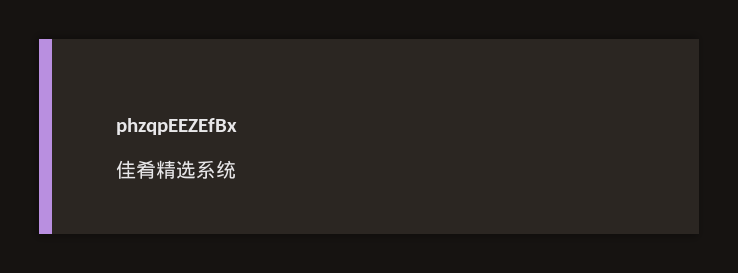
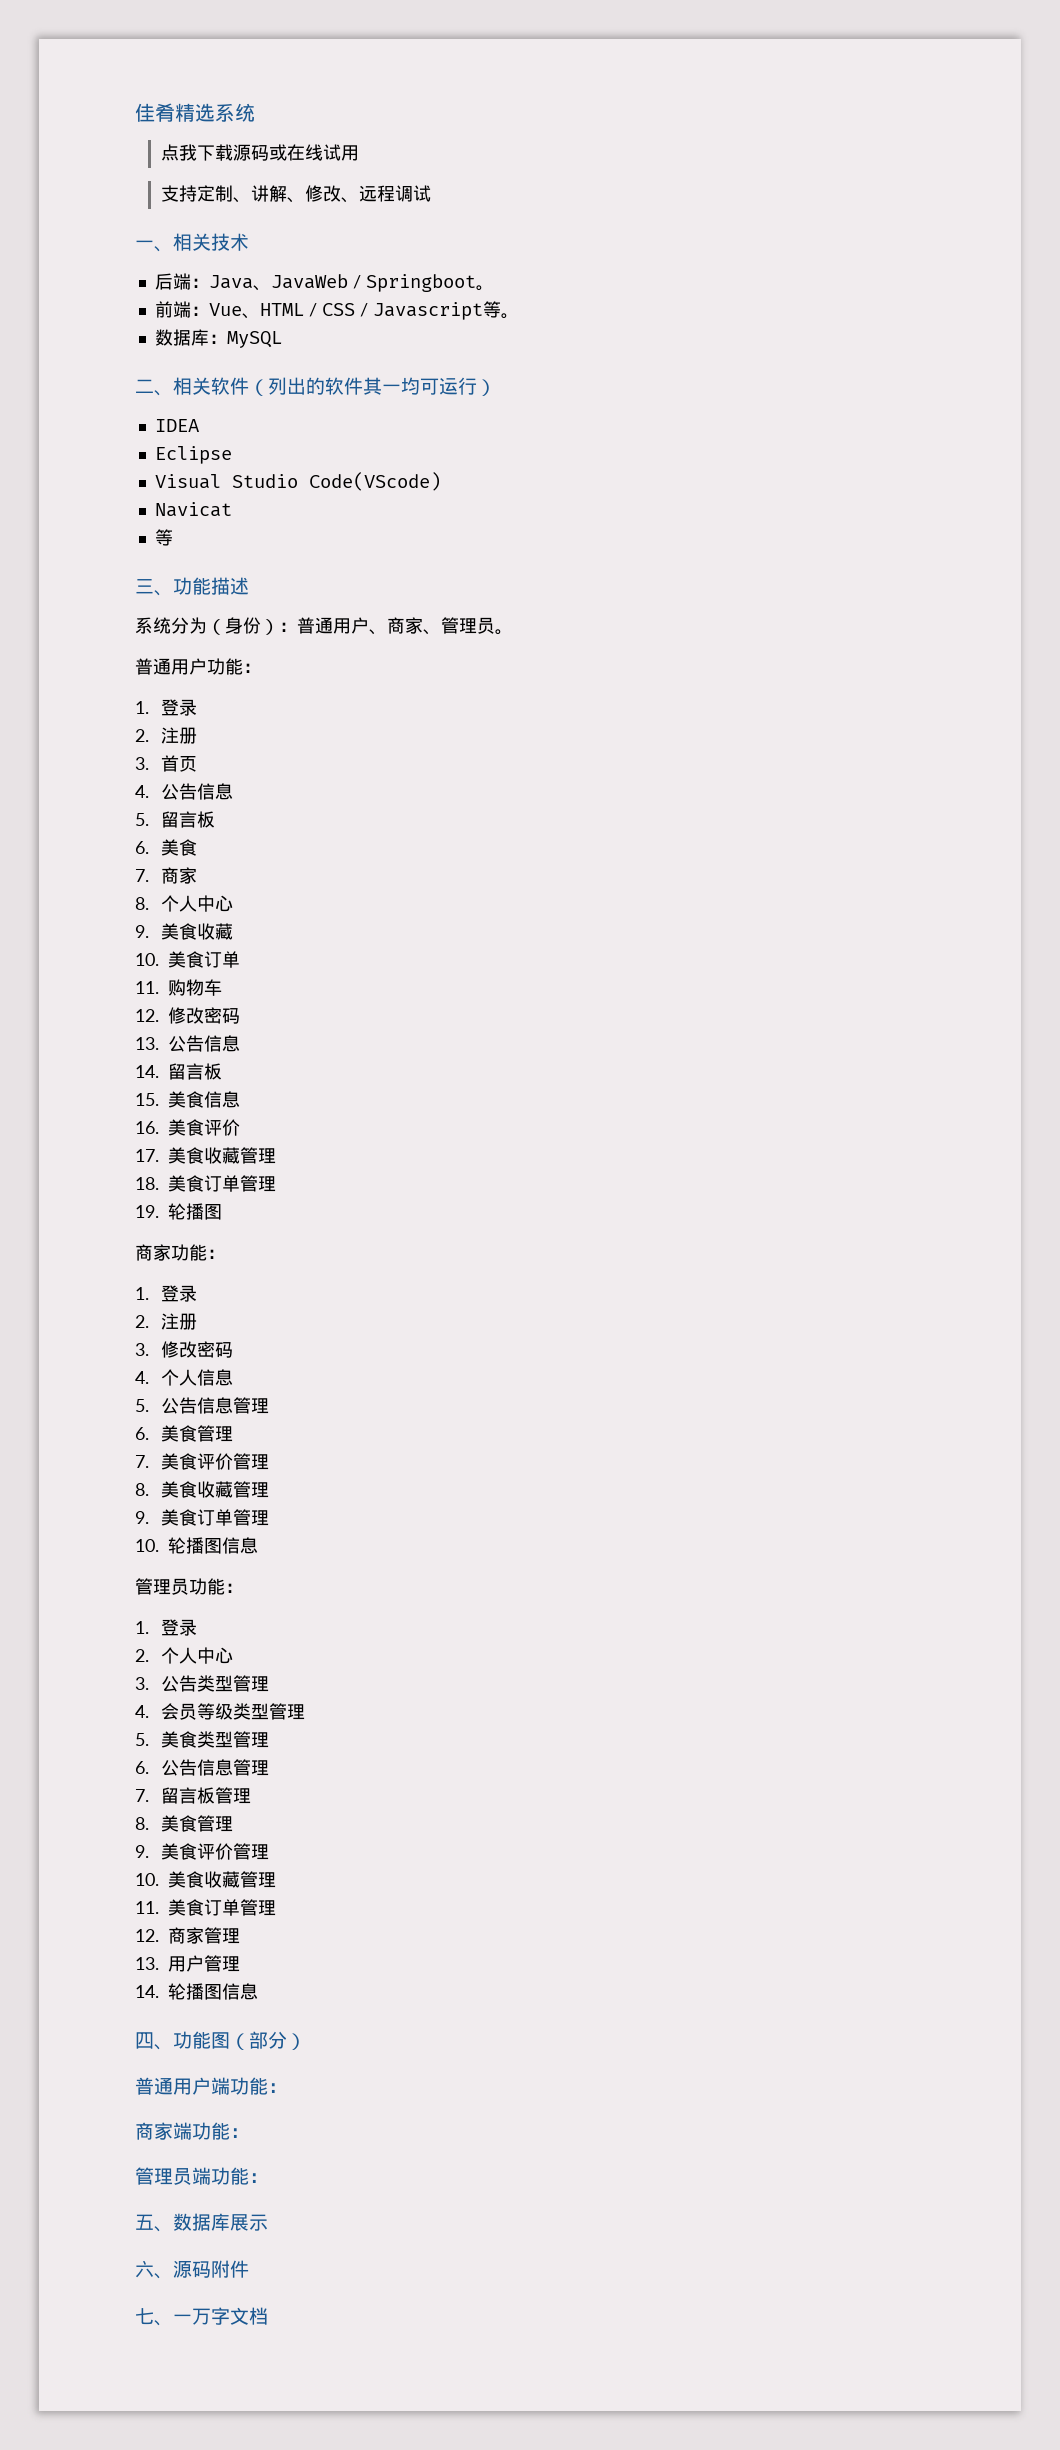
[116,118,237,135] phzqpEEZEfBx // -> (135, 112) none
(236, 169) none -> [160,144,359,161] [160,185,431,203] [135,233,249,252] [154,273,494,292] [154,301,519,320] [154,329,282,348] [135,377,496,396] [154,419,199,432] [154,446,232,464] [154,472,441,491] [154,502,232,517] [154,529,173,546] [135,577,249,596] [135,617,513,635] [135,658,261,675] [135,699,197,716] [135,727,197,744] [135,755,197,772] [135,783,233,800] [135,811,215,828] [135,839,197,856] [135,867,197,884] [135,895,233,912] [135,923,233,940] [135,951,240,968] [135,979,222,996] [135,1007,240,1024] [135,1035,240,1052] [135,1063,222,1080] [135,1091,240,1108] [135,1119,240,1136] [135,1147,276,1164] [135,1175,276,1192] [135,1203,222,1220] [135,1244,225,1261] [135,1285,197,1302] [135,1313,197,1330] [135,1341,233,1358] [135,1369,233,1386] [135,1397,269,1414] [135,1425,233,1442] [135,1453,269,1470] [135,1481,269,1498] [135,1509,269,1526] [135,1537,258,1554] [135,1578,243,1595] [135,1619,197,1636] [135,1647,233,1664] [135,1675,269,1692] [135,1703,305,1720] [135,1731,269,1748] [135,1759,269,1776] [135,1787,251,1804] [135,1815,233,1832] [135,1843,269,1860] [135,1871,276,1888] [135,1899,276,1916] [135,1927,240,1944] [135,1955,240,1972] [135,1983,258,2000] [135,2031,306,2050] [135,2077,287,2095] [135,2122,249,2140] [135,2167,268,2185] [135,2213,268,2232] [135,2260,249,2279] [135,2307,268,2326] // 点我下载源码或在线试用 // 支持定制、讲解、修改、远程调试 // 一、相关技术 // 后端：Java、JavaWeb / Springboot。 // 前端：Vue、HTML / CSS / Javascript等。 // 数据库：MySQL // 二、相关软件（列出的软件其一均可运行） // IDEA // Eclipse // Visual Studio Code(VScode) // Navicat // 等 // 三、功能描述 // 系统分为（身份）：普通用户、商家、管理员。 // 普通用户功能： // 1.登录 // 2.注册 // 3.首页 // 4.公告信息 // 5.留言板 // 6.美食 // 7.商家 // 8.个人中心 // 9.美食收藏 // 10.美食订单 // 11.购物车 // 12.修改密码 // 13.公告信息 // 14.留言板 // 15.美食信息 // 16.美食评价 // 17.美食收藏管理 // 18.美食订单管理 // 19.轮播图 // 商家功能： // 1.登录 // 2.注册 // 3.修改密码 // 4.个人信息 // 5.公告信息管理 // 6.美食管理 // 7.美食评价管理 // 8.美食收藏管理 // 9.美食订单管理 // 10.轮播图信息 // 管理员功能： // 1.登录 // 2.个人中心 // 3.公告类型管理 // 4.会员等级类型管理 // 5.美食类型管理 // 6.公告信息管理 // 7.留言板管理 // 8.美食管理 // 9.美食评价管理 // 10.美食收藏管理 // 11.美食订单管理 // 12.商家管理 // 13.用户管理 // 14.轮播图信息 // 四、功能图（部分） // 普通用户端功能： // 商家端功能： // 管理员端功能： // 五、数据库展示 // 六、源码附件 // 七、一万字文档

